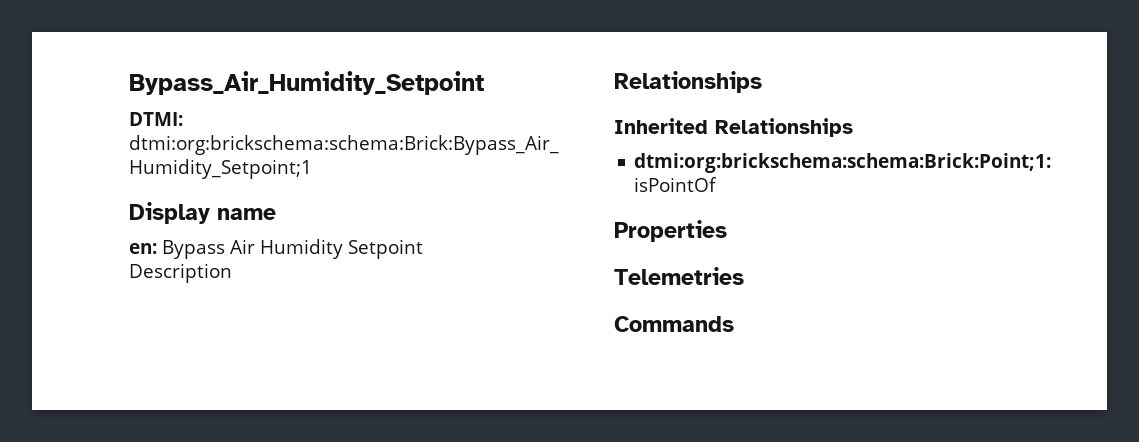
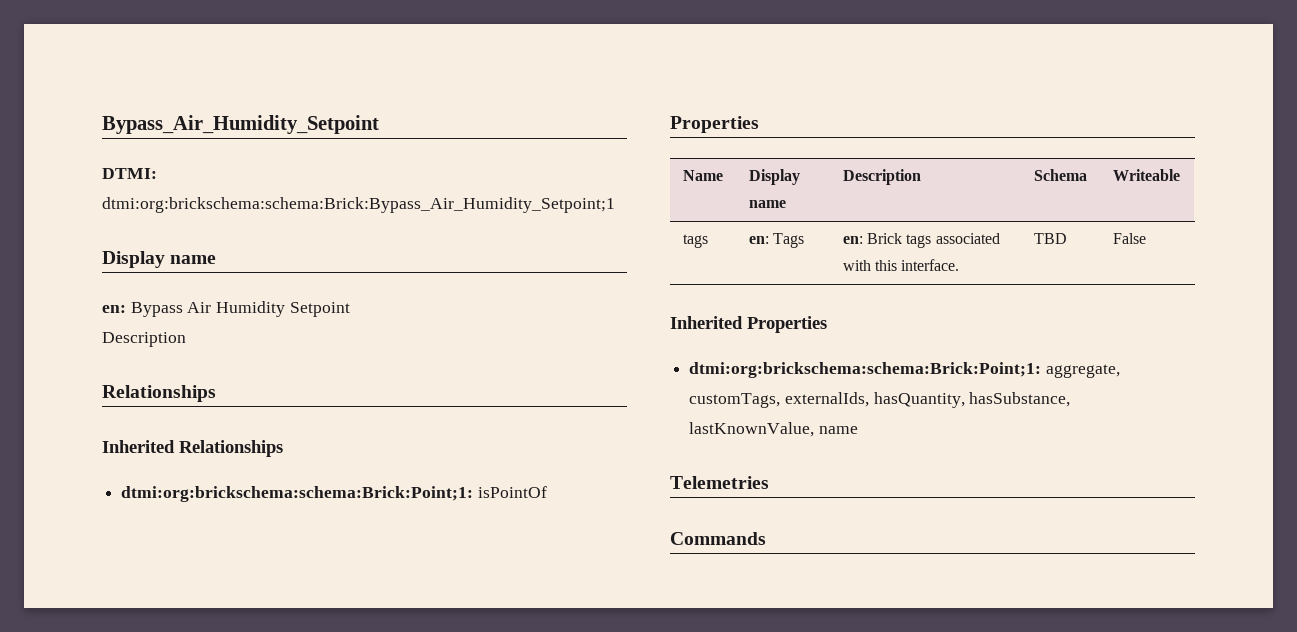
(727, 231) none -> [682,170,723,181] [748,169,800,185] [748,200,786,208] [842,169,921,185] [1033,169,1087,181] [1112,169,1180,181] [682,234,708,248] [748,233,804,248] [842,233,1000,248] [842,259,960,271] [1033,233,1067,244] [1112,233,1146,244] [670,316,827,333] [689,362,1120,378] [689,392,1071,408] [689,422,858,437] // Name | Display name | Description | Schema | Writeable // tags | en: Tags | en: Brick tags associated with this interface. | TBD | False // Inherited Properties // dtmi:org:brickschema:schema:Brick:Point;1: aggregate, customTags, externalIds, hasQuantity, hasSubstance, lastKnownValue, name

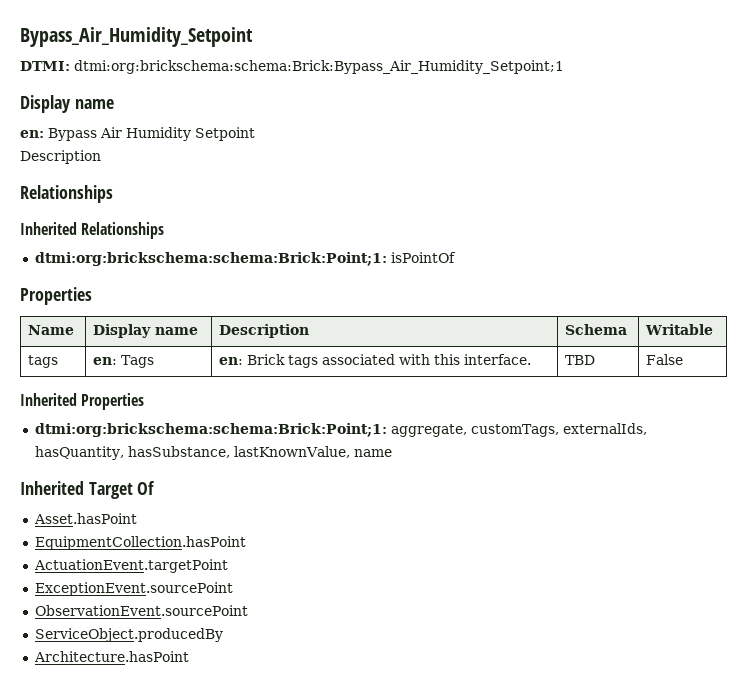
[1112,169,1180,181] Writeable -> [644,324,713,335] Writable
[670,476,769,489] [670,532,766,545] Telemetries // Commands -> [20,481,156,499] [33,513,137,524] [34,536,246,550] [33,559,228,573] [34,582,233,596] [34,605,248,616] [34,628,223,642] [33,651,189,662] Inherited Target Of // Asset.hasPoint // EquipmentCollection.hasPoint // ActuationEvent.targetPoint // ExceptionEvent.sourcePoint // ObservationEvent.sourcePoint // ServiceObject.producedBy // Architecture.hasPoint

